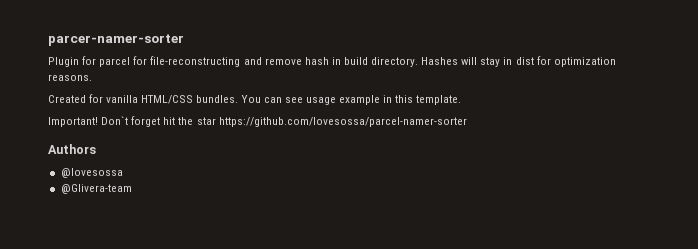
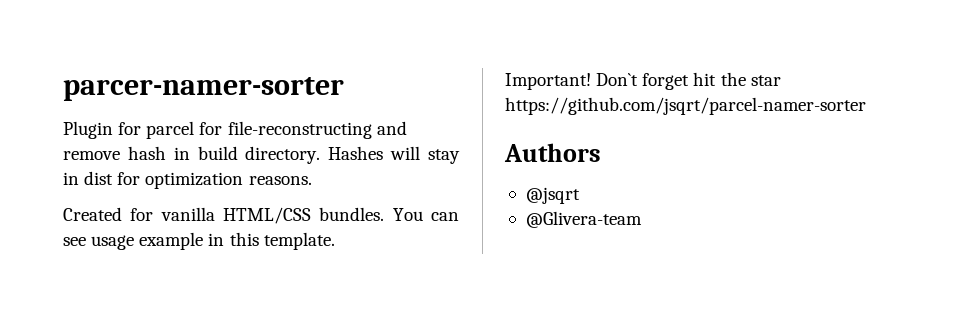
[218,117,467,127] https://github.com/lovesossa/parcel-namer-sorter -> [505,97,866,115] https://github.com/jsqrt/parcel-namer-sorter
[60,168,123,178] @lovesossa -> [525,187,580,204] @jsqrt

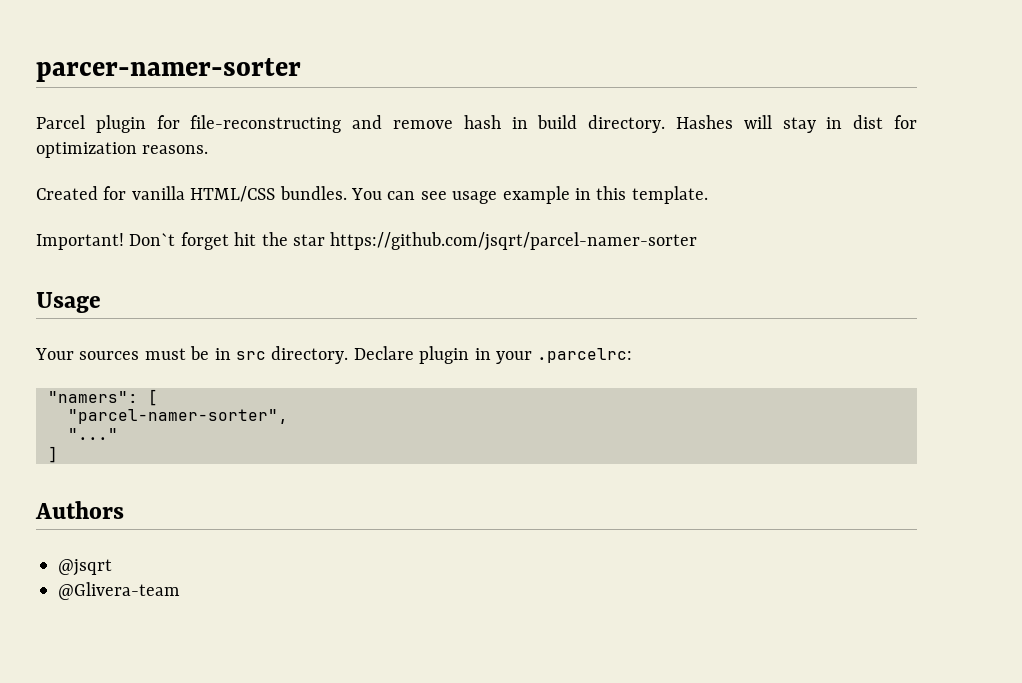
[63,121,195,139] Plugin for parcel -> [36,115,146,133] Parcel plugin
(866, 106) none -> [36,292,101,313] [35,346,633,364] [48,389,158,406] [68,409,288,424] [68,428,118,440] [48,446,58,463] // Usage // Your sources must be in src directory. Declare plugin in your .parcelrc: // "namers": [ // "parcel-namer-sorter", // "..." // ]

